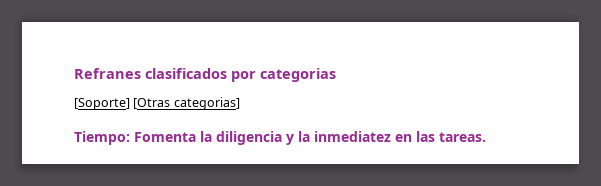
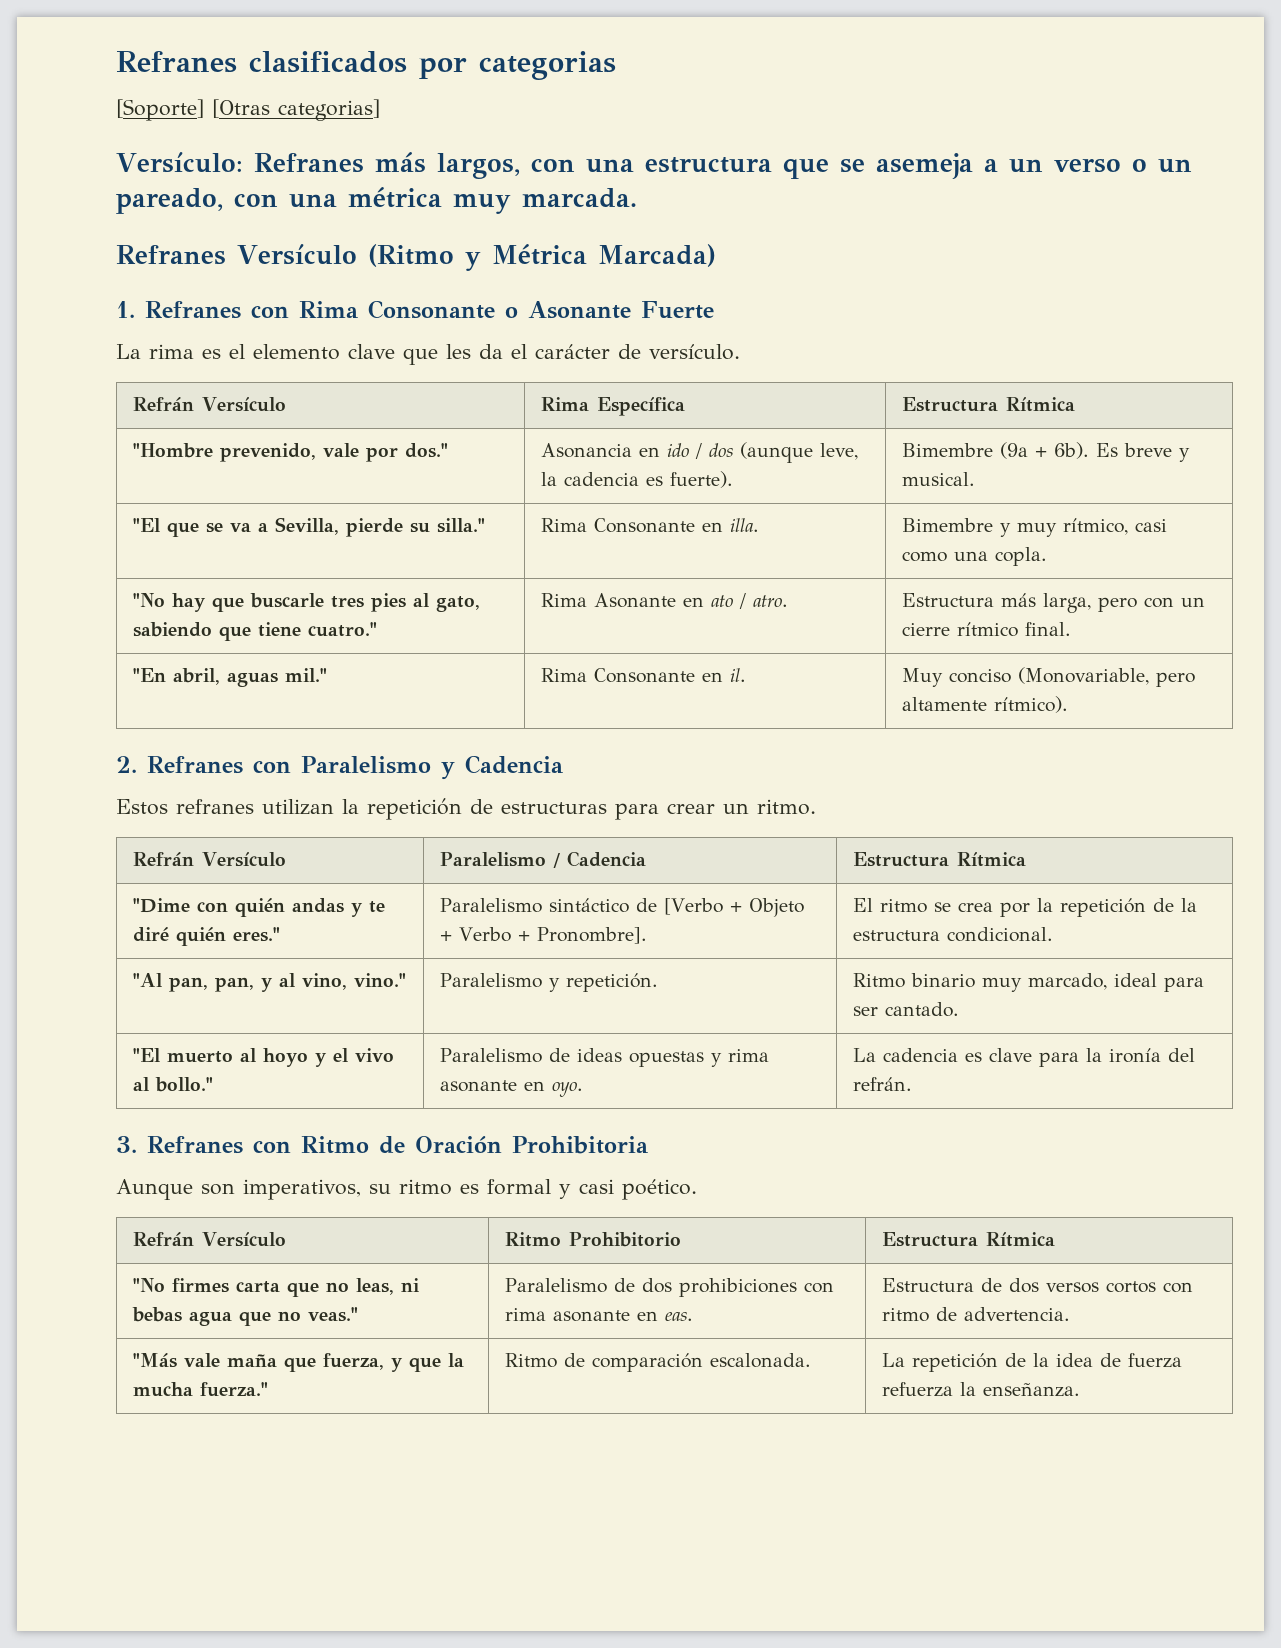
[74,131,486,145] Tiempo: Fomenta la diligencia y la inmediatez en las tareas. -> [116,152,1192,179] [116,187,637,214] [116,244,716,271] [116,300,714,319] [116,344,740,365] [132,397,286,412] [540,397,685,416] [901,397,1075,412] [132,443,448,462] [540,442,858,463] [540,471,733,488] [901,442,1190,462] [901,472,975,486] [132,517,485,537] [540,518,759,533] [901,518,1167,537] [901,547,1047,566] [132,593,480,612] [132,622,377,641] [540,593,788,609] [901,593,1205,613] [901,622,1071,637] [132,668,327,687] [540,668,746,683] [901,667,1195,687] [901,696,1068,713] [116,755,563,780] [116,798,816,820] [132,852,286,867] [439,851,646,868] [852,852,1026,867] [132,898,385,917] [132,927,280,946] [439,898,804,917] [439,927,647,944] [852,898,1197,917] [852,927,1053,942] [132,973,406,992] [439,973,658,992] [852,973,1204,992] [852,1002,959,1017] [132,1048,394,1067] [132,1077,213,1092] [439,1048,769,1067] [439,1080,583,1097] [852,1048,1195,1067] [852,1077,912,1091] [116,1136,648,1154] [116,1179,697,1200] [132,1232,286,1247] [504,1232,681,1247] [881,1232,1055,1247] [132,1278,419,1297] [131,1307,358,1326] [504,1278,834,1297] [504,1308,693,1322] [881,1278,1193,1293] [881,1307,1070,1322] [132,1353,464,1372] [132,1382,268,1397] [504,1353,811,1372] [881,1353,1182,1372] [881,1382,1080,1397] Versículo: Refranes más largos, con una estructura que se asemeja a un verso o un pareado, con una métrica muy marcada. // Refranes Versículo (Ritmo y Métrica Marcada) // 1. Refranes con Rima Consonante o Asonante Fuerte // La rima es el elemento clave que les da el carácter de versículo. // Refrán Versículo | Rima Específica | Estructura Rítmica // "Hombre prevenido, vale por dos." | Asonancia en ido / dos (aunque leve, la cadencia es fuerte). | Bimembre (9a + 6b). Es breve y musical. // "El que se va a Sevilla, pierde su silla." | Rima Consonante en illa. | Bimembre y muy rítmico, casi como una copla. // "No hay que buscarle tres pies al gato, sabiendo que tiene cuatro." | Rima Asonante en ato / atro. | Estructura más larga, pero con un cierre rítmico final. // "En abril, aguas mil." | Rima Consonante en il. | Muy conciso (Monovariable, pero altamente rítmico). // 2. Refranes con Paralelismo y Cadencia // Estos refranes utilizan la repetición de estructuras para crear un ritmo. // Refrán Versículo | Paralelismo / Cadencia | Estructura Rítmica // "Dime con quién andas y te diré quién eres." | Paralelismo sintáctico de [Verbo + Objeto + Verbo + Pronombre]. | El ritmo se crea por la repetición de la estructura condicional. // "Al pan, pan, y al vino, vino." | Paralelismo y repetición. | Ritmo binario muy marcado, ideal para ser cantado. // "El muerto al hoyo y el vivo al bollo." | Paralelismo de ideas opuestas y rima asonante en oyo. | La cadencia es clave para la ironía del refrán. // 3. Refranes con Ritmo de Oración Prohibitoria // Aunque son imperativos, su ritmo es formal y casi poético. // Refrán Versículo | Ritmo Prohibitorio | Estructura Rítmica // "No firmes carta que no leas, ni bebas agua que no veas." | Paralelismo de dos prohibiciones con rima asonante en eas. | Estructura de dos versos cortos con ritmo de advertencia. // "Más vale maña que fuerza, y que la mucha fuerza." | Ritmo de comparación escalonada. | La repetición de la idea de fuerza refuerza la enseñanza.

